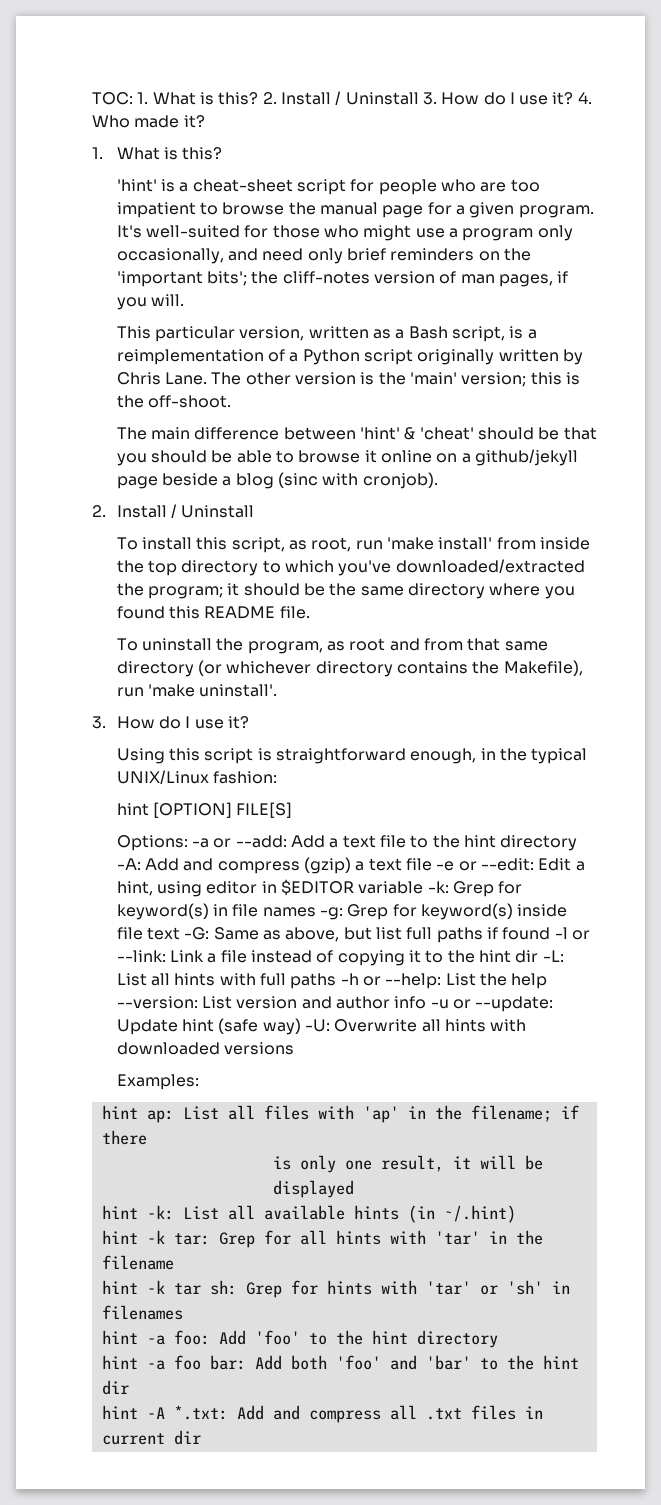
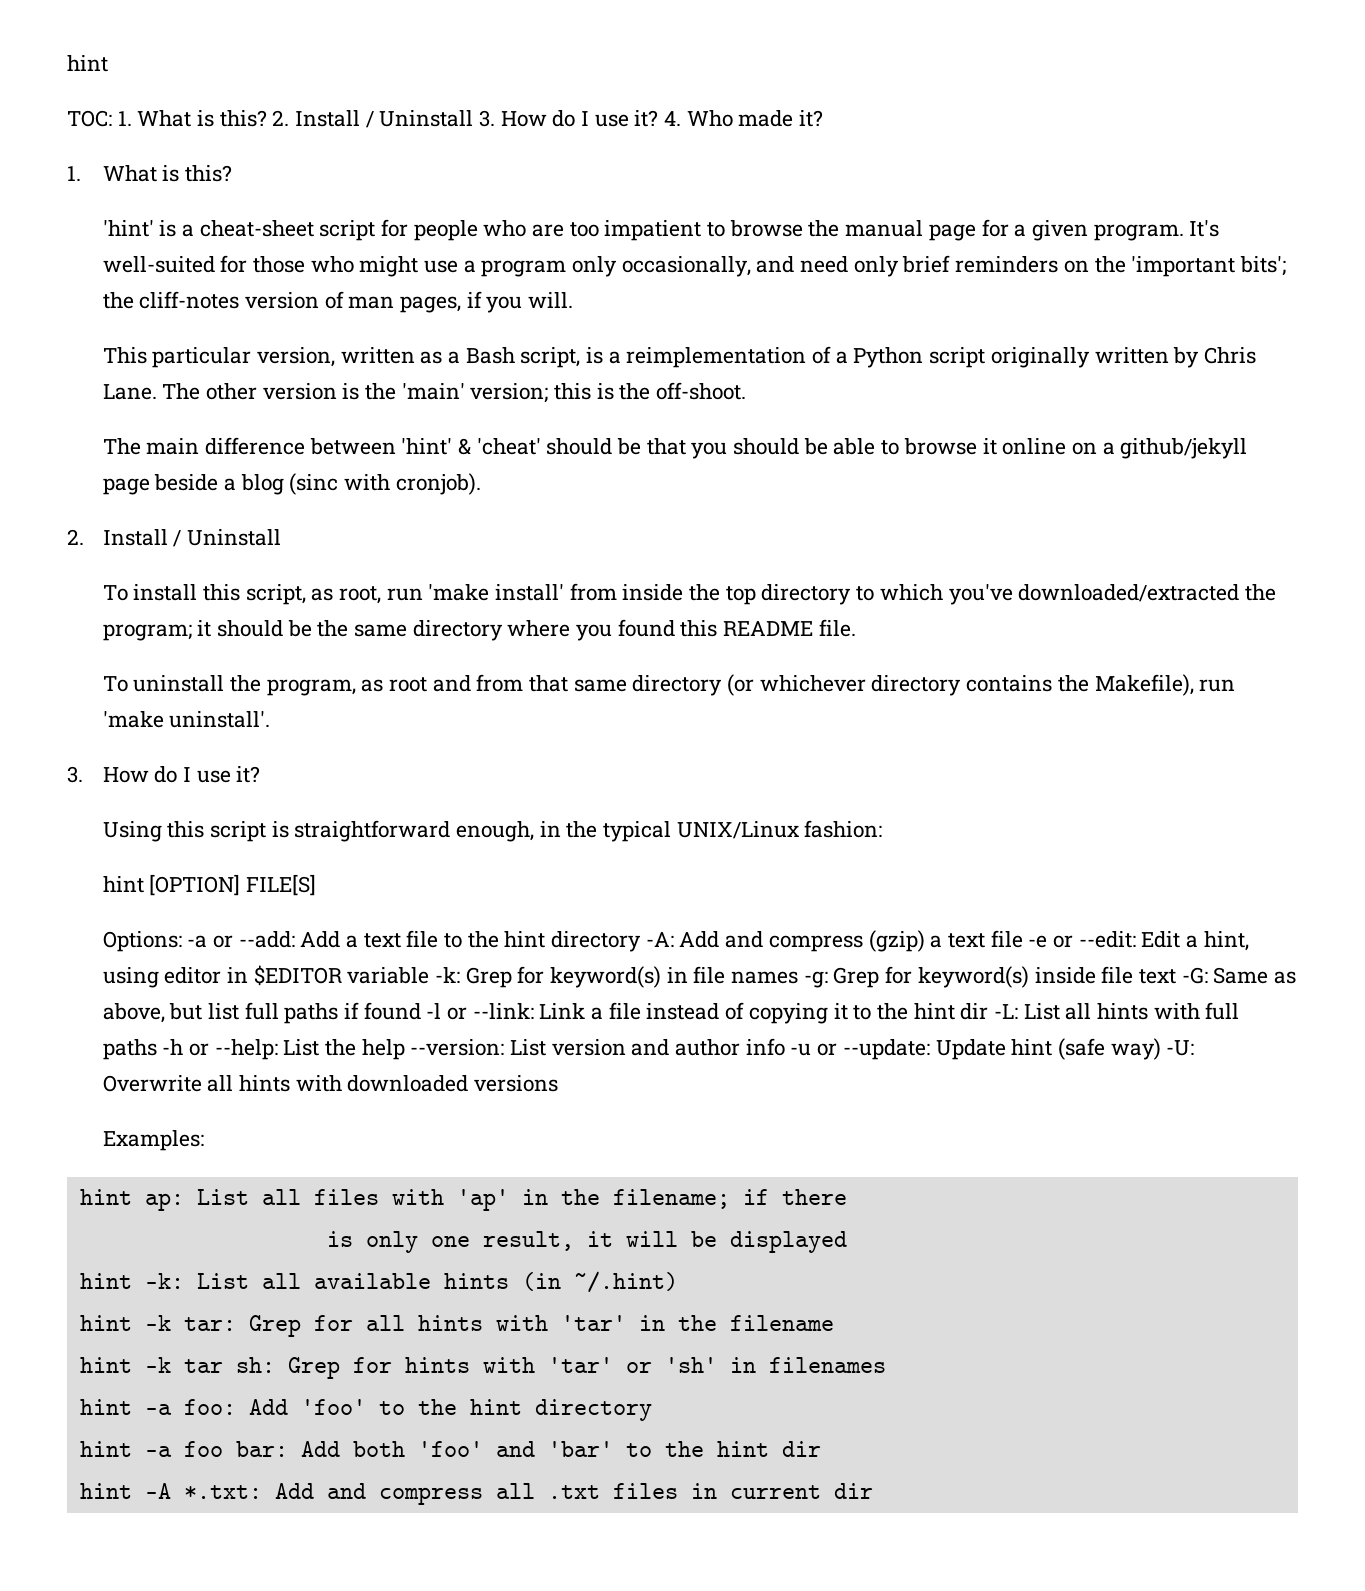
(92, 98) none -> [67,55,108,72] hint //

